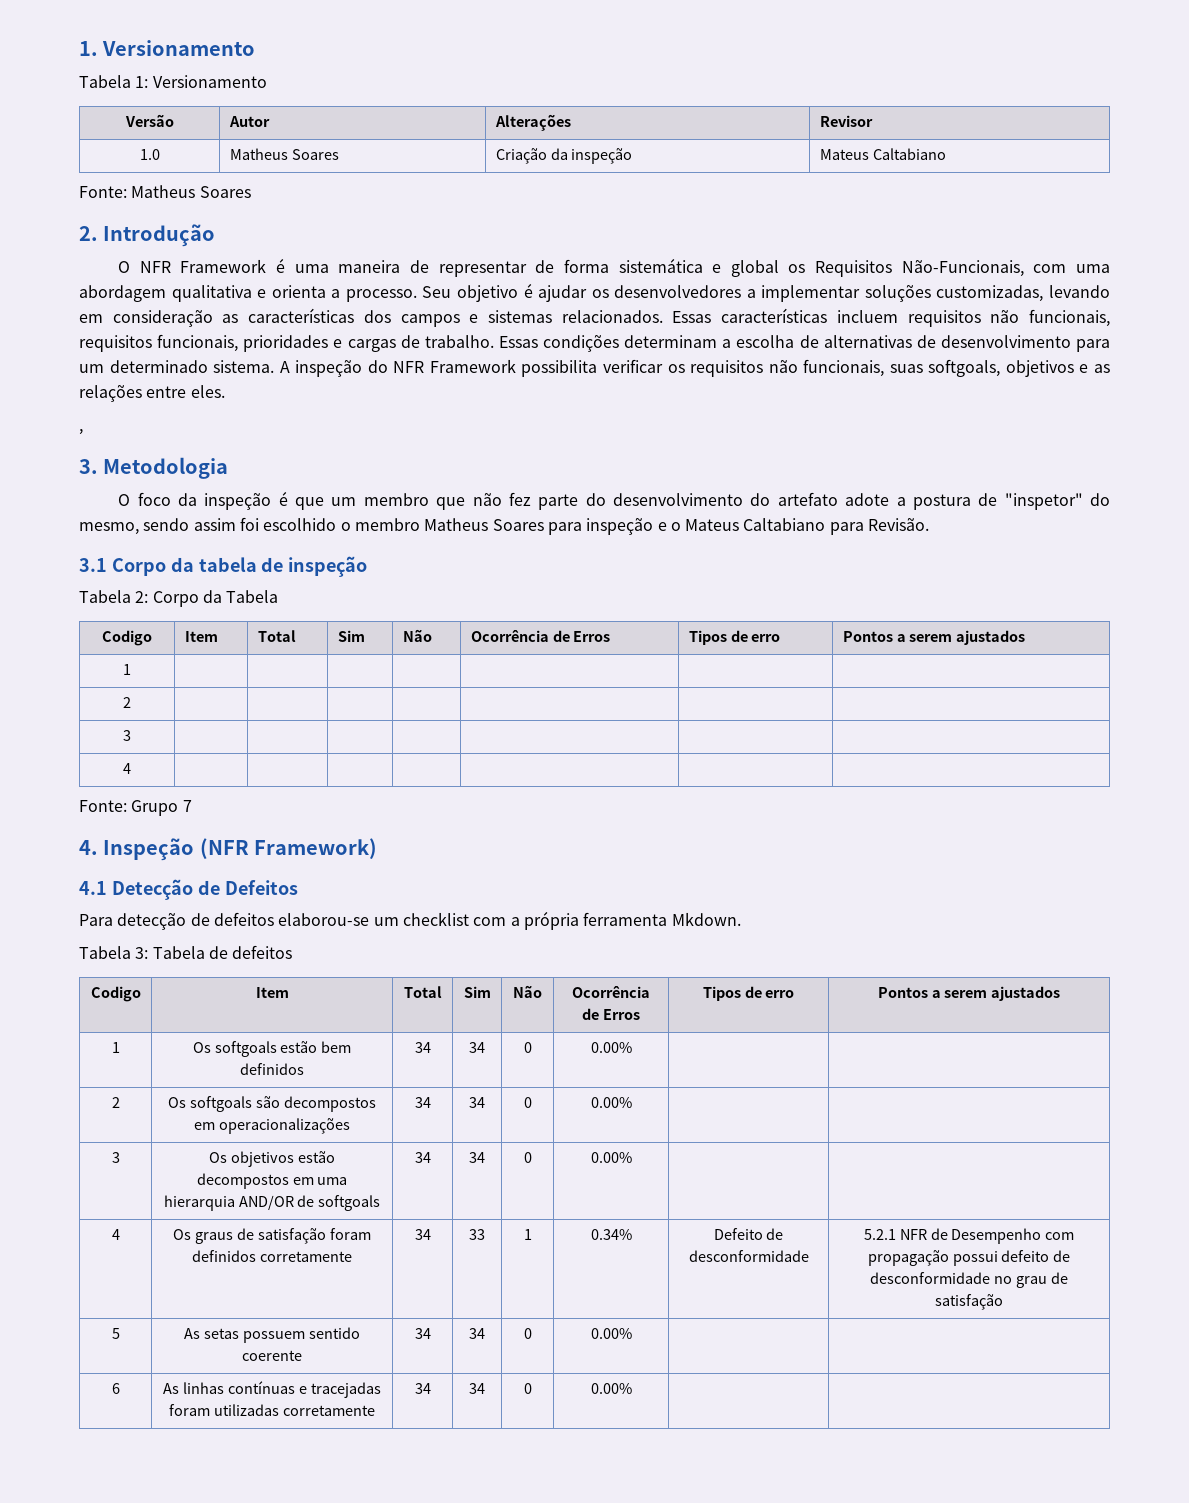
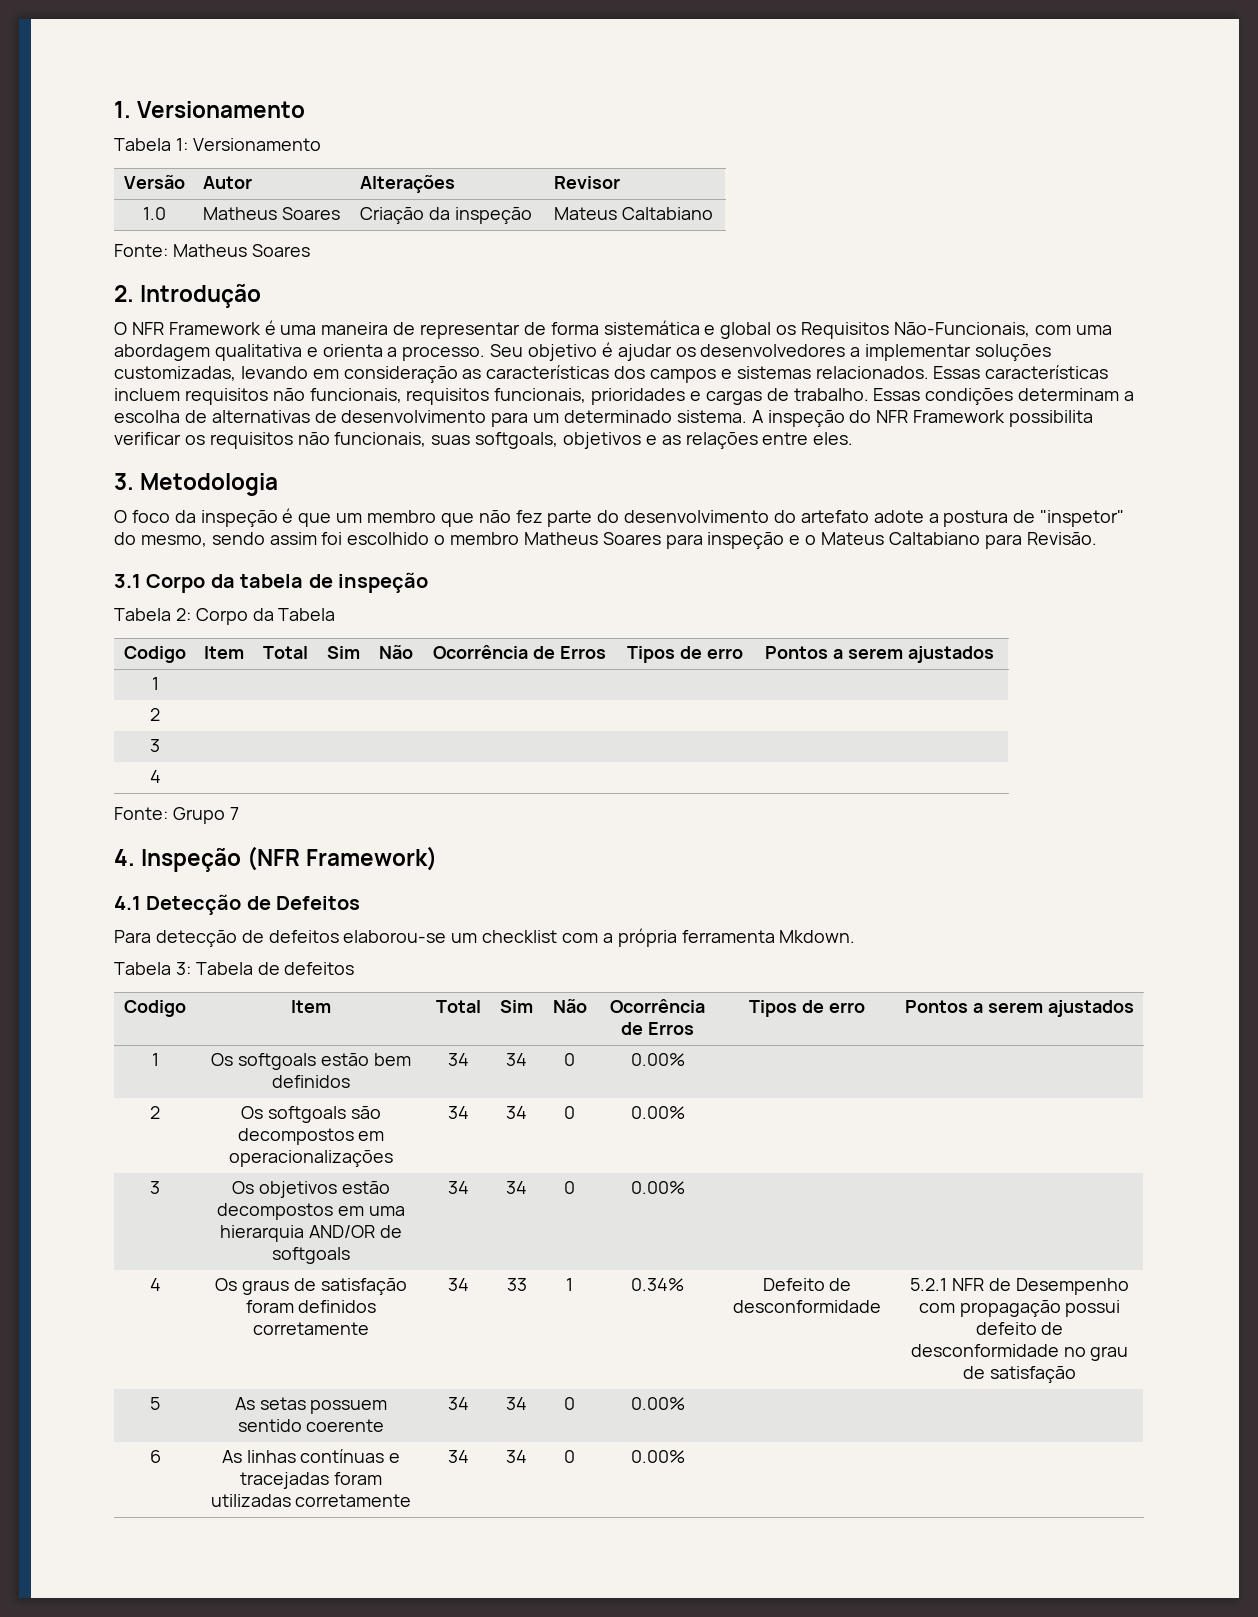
[79,428,83,435] // , -> (854, 438) none

